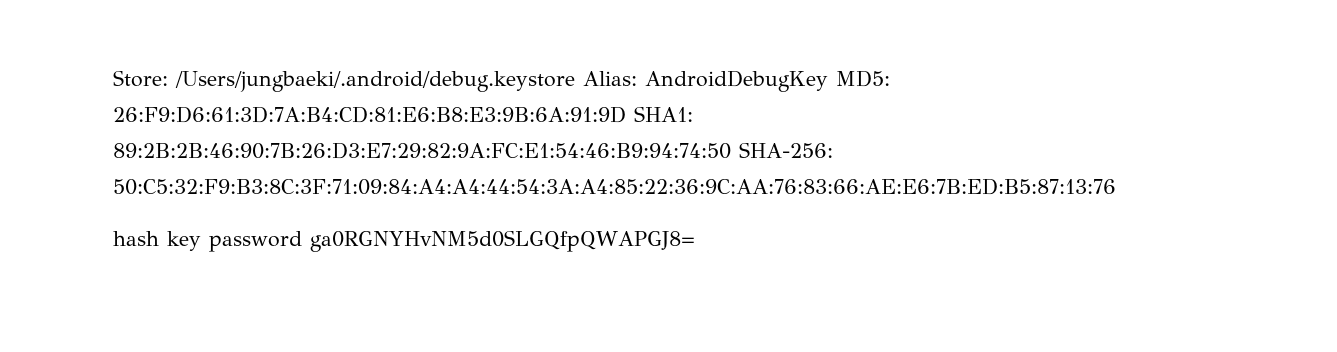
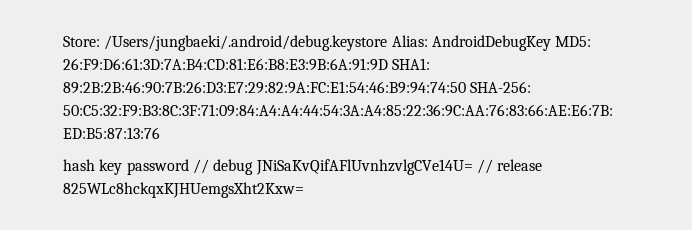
[310,230,695,252] ga0RGNYHvNM5d0SLGQfpQWAPGJ8= -> [192,159,543,175] [63,182,304,198] // debug JNiSaKvQifAFlUvnhzvlgCVe14U= // release 825WLc8hckqxKJHUemgsXht2Kxw=

